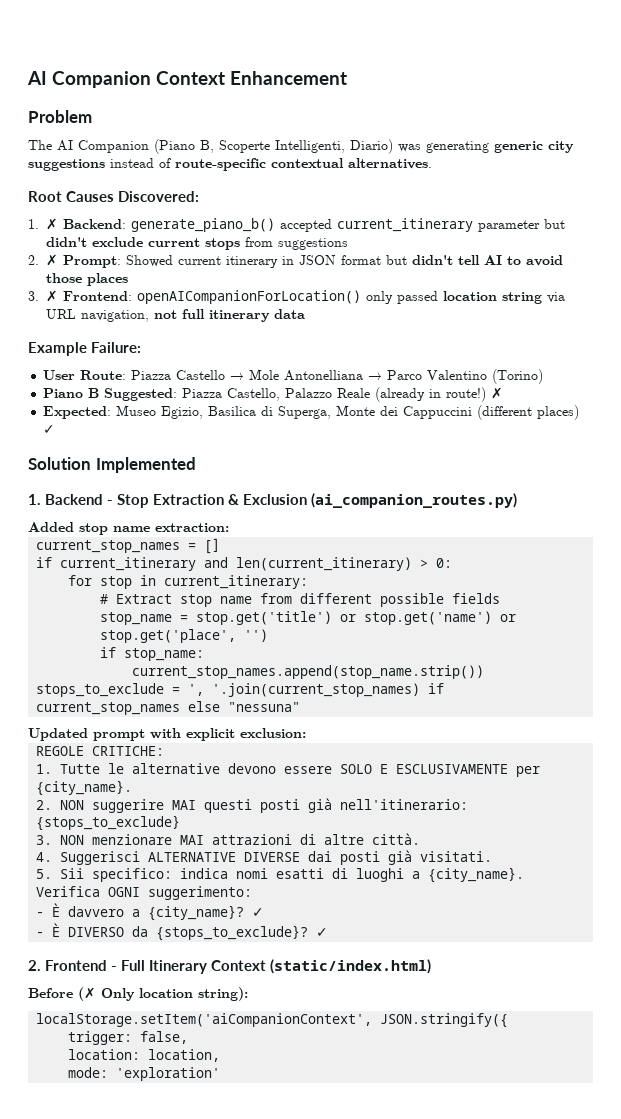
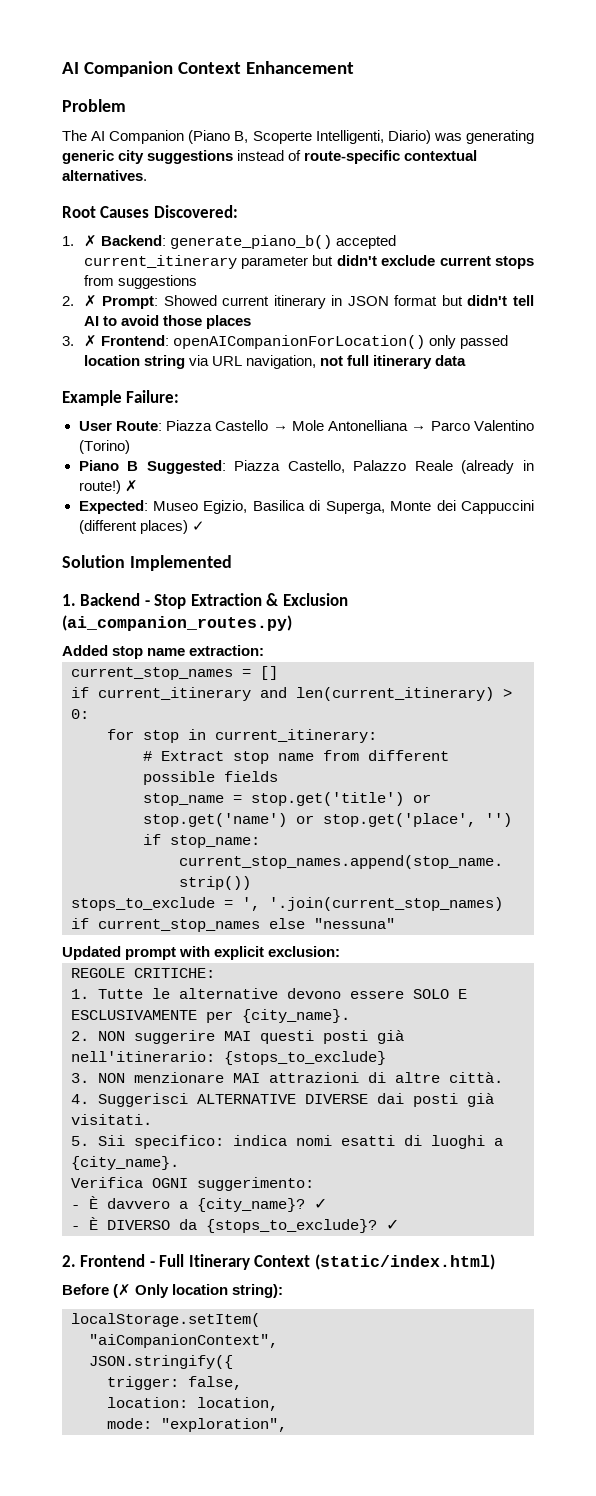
[36,1013,373,1027] localStorage.setItem('aiCompanionContext', -> [71,1313,260,1327] [89,1334,278,1348] localStorage.setItem( // "aiCompanionContext", //
[116,1067,221,1081] 'exploration' -> [161,1418,287,1432] "exploration",

